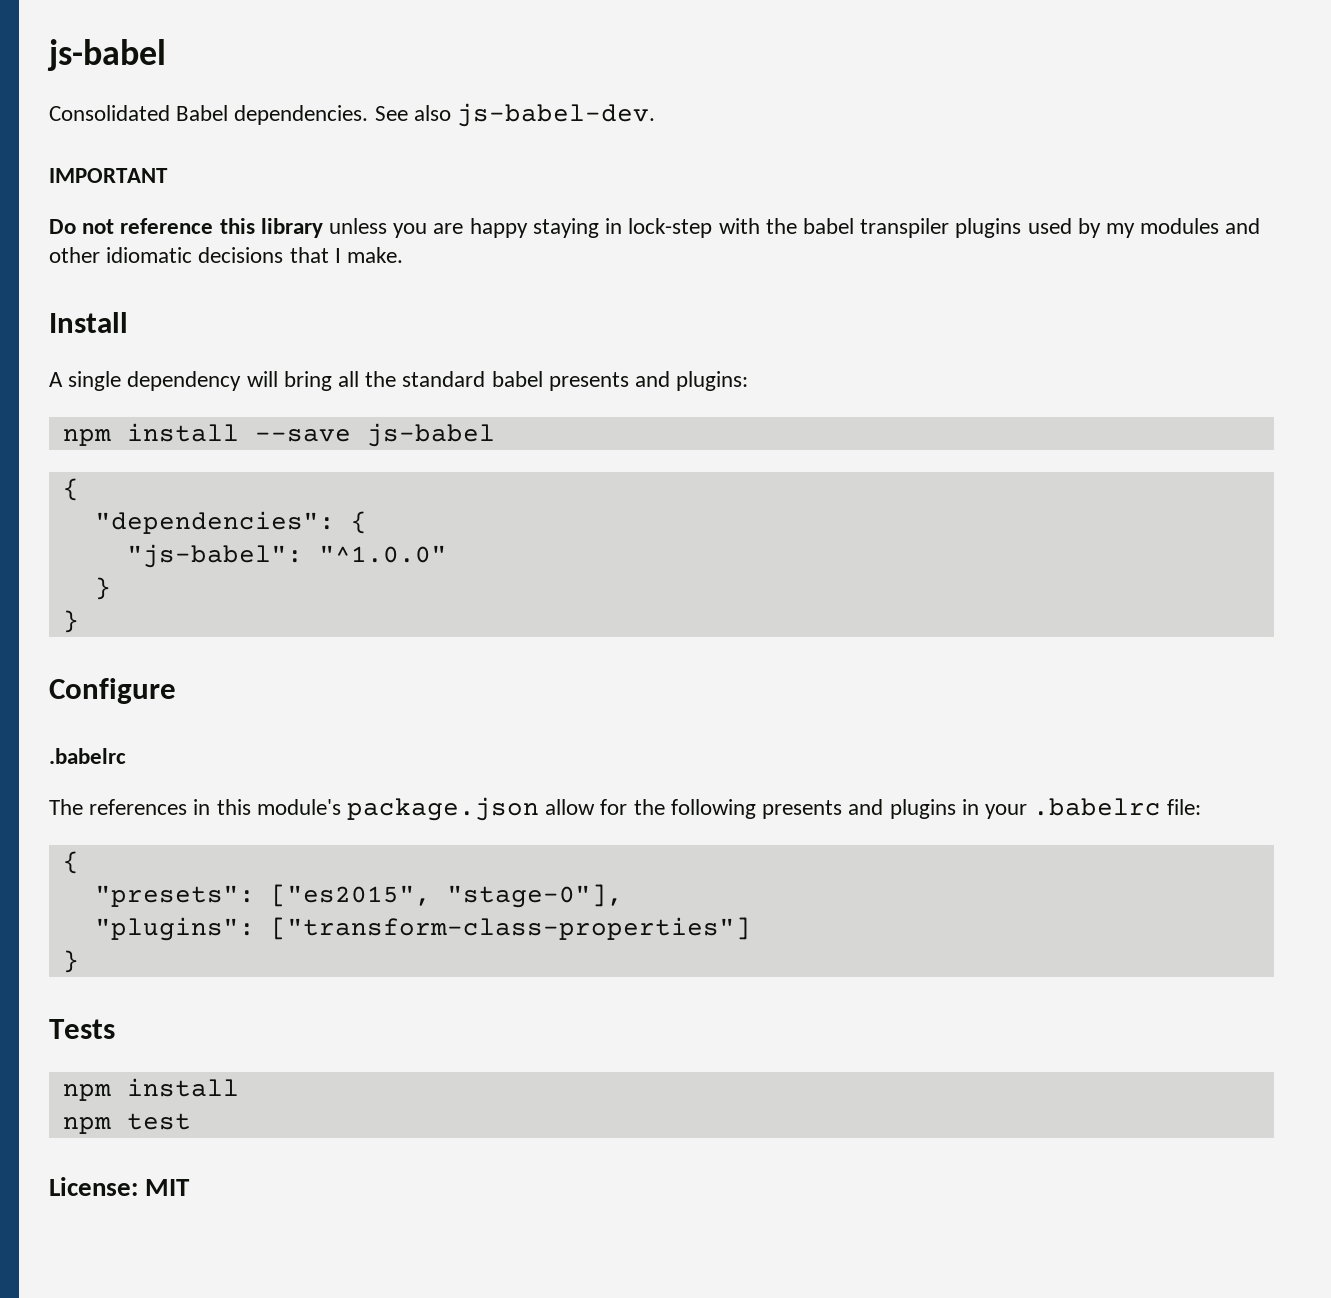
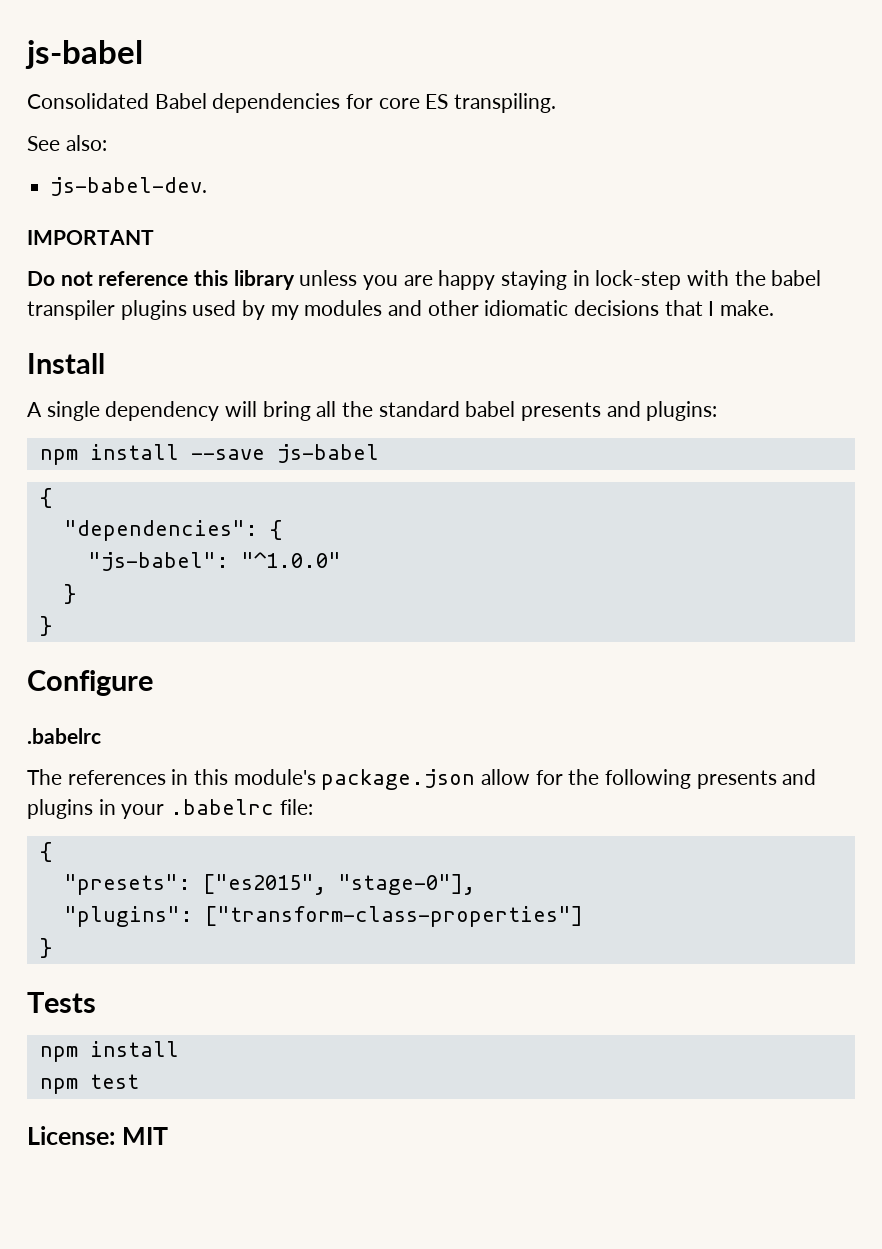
[234,105,451,125] dependencies. See also -> [212,93,557,113] [27,135,107,151] dependencies for core ES transpiling. // See also: //

